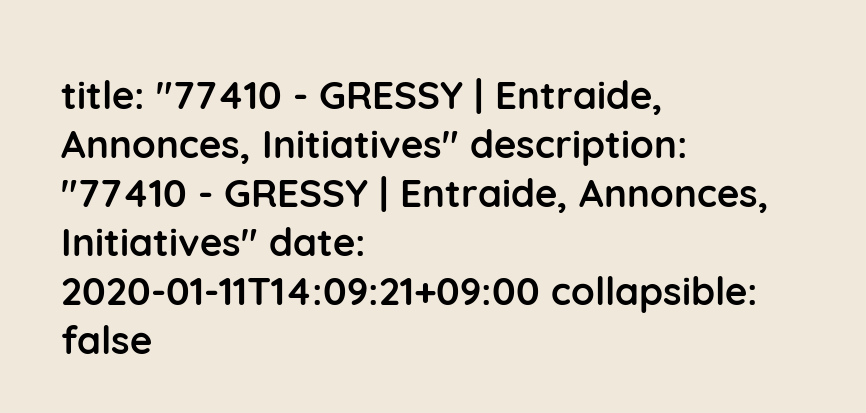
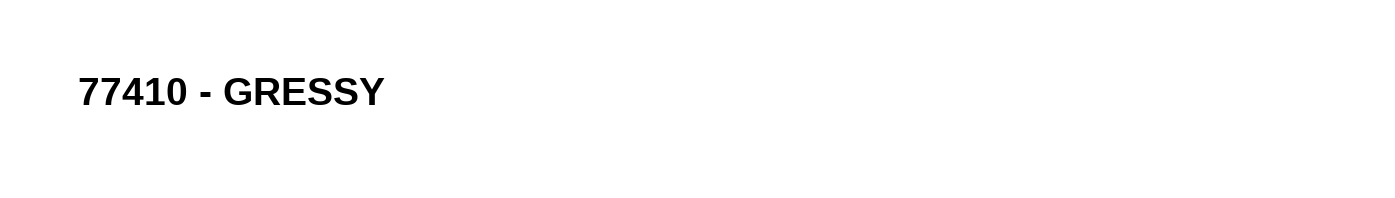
[61,78,663,115] [61,129,688,166] [61,176,769,213] [61,227,366,256] [61,276,758,313] [61,325,152,354] title: "77410 - GRESSY | Entraide, Annonces, Initiatives" description: "77410 - GRESSY | Entraide, Annonces, Initiatives" date: 2020-01-11T14:09:21+09:00 collapsible: false -> [78,78,385,105] 77410 - GRESSY

